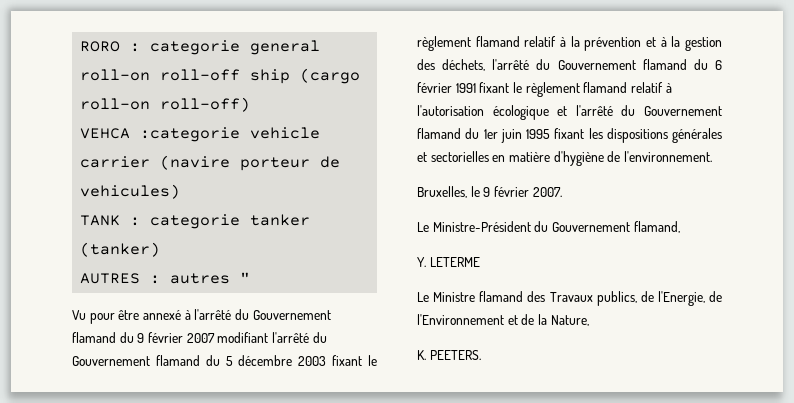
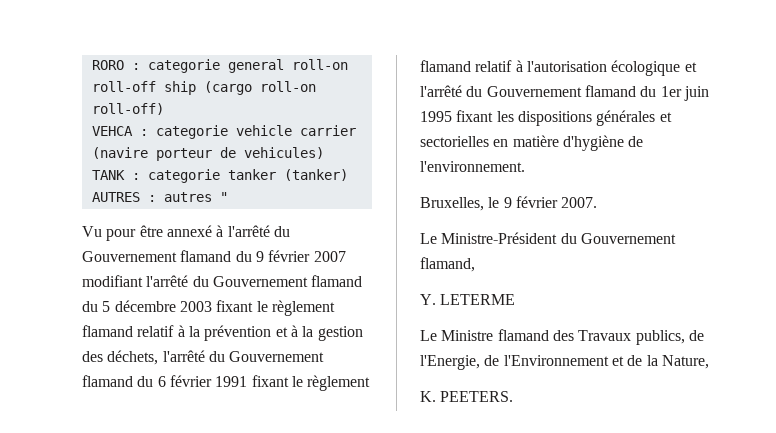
[140,127,241,142] :categorie -> [139,125,228,139] : categorie

